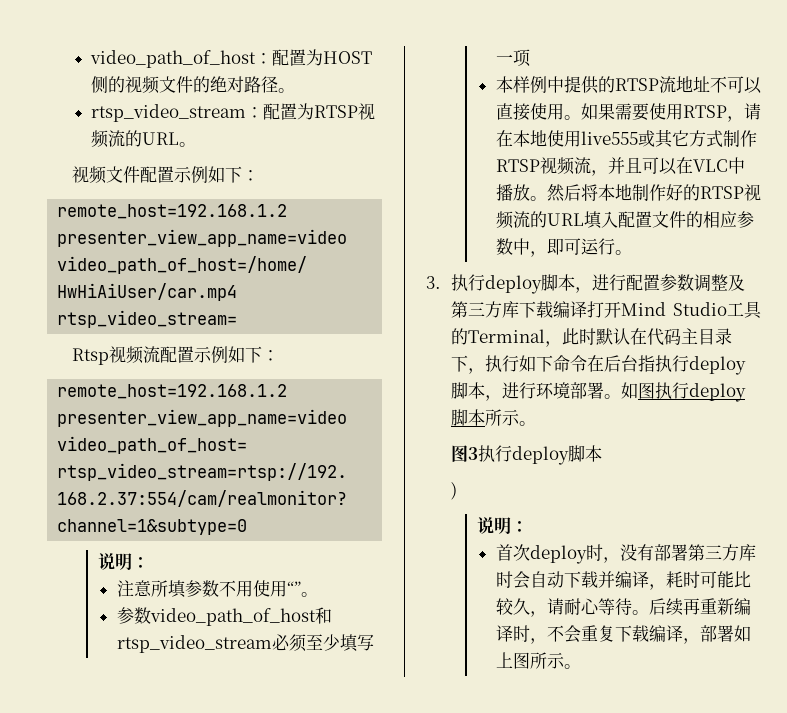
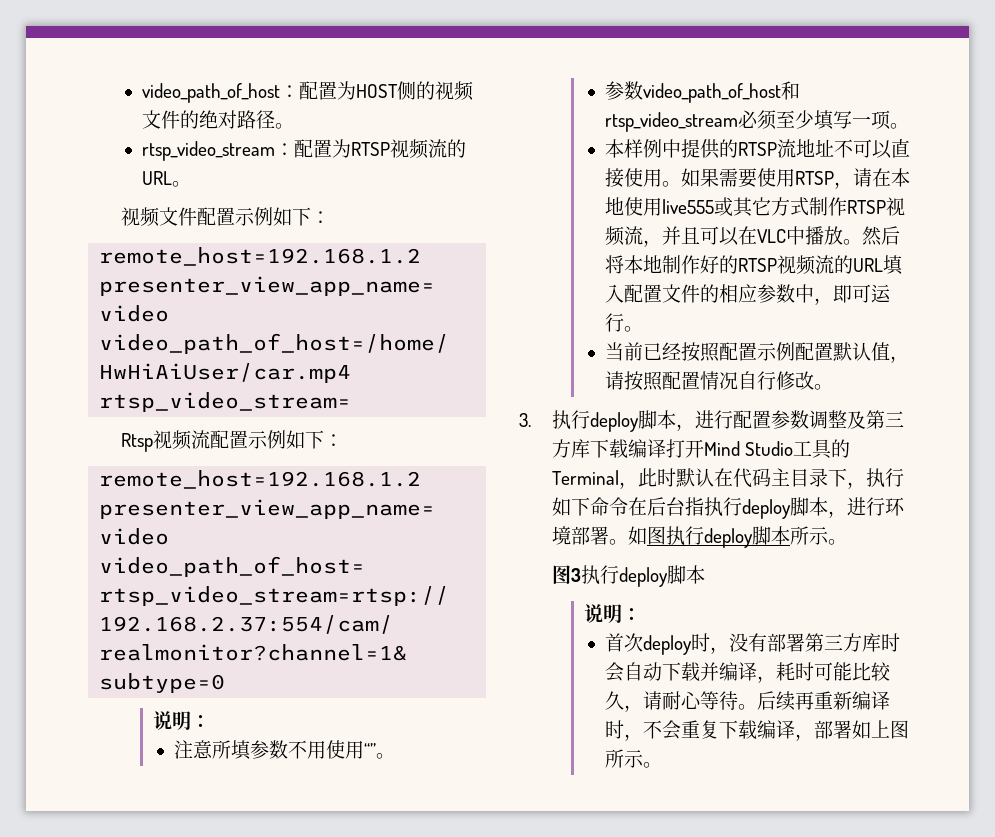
(531, 58) none -> [890,123,910,129] 。
(632, 252) none -> [605,342,910,363] [605,371,834,391] // 当前已经按照配置示例配置默认值，请按照配置情况自行修改。
[451,482,458,500] // ) -> (705, 574) none

